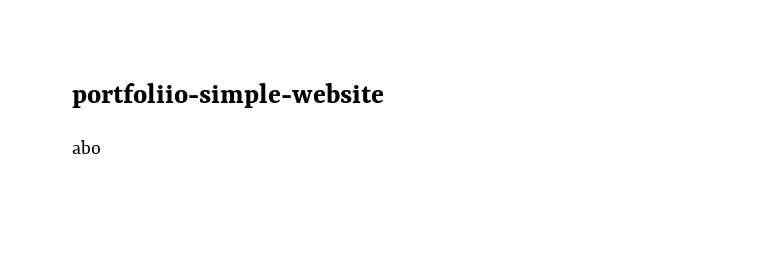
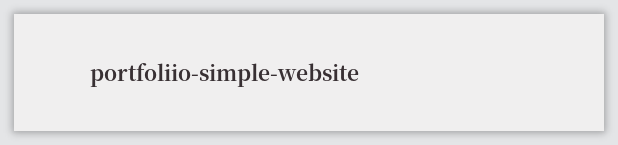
[72,140,101,154] // abo -> (359, 75) none

